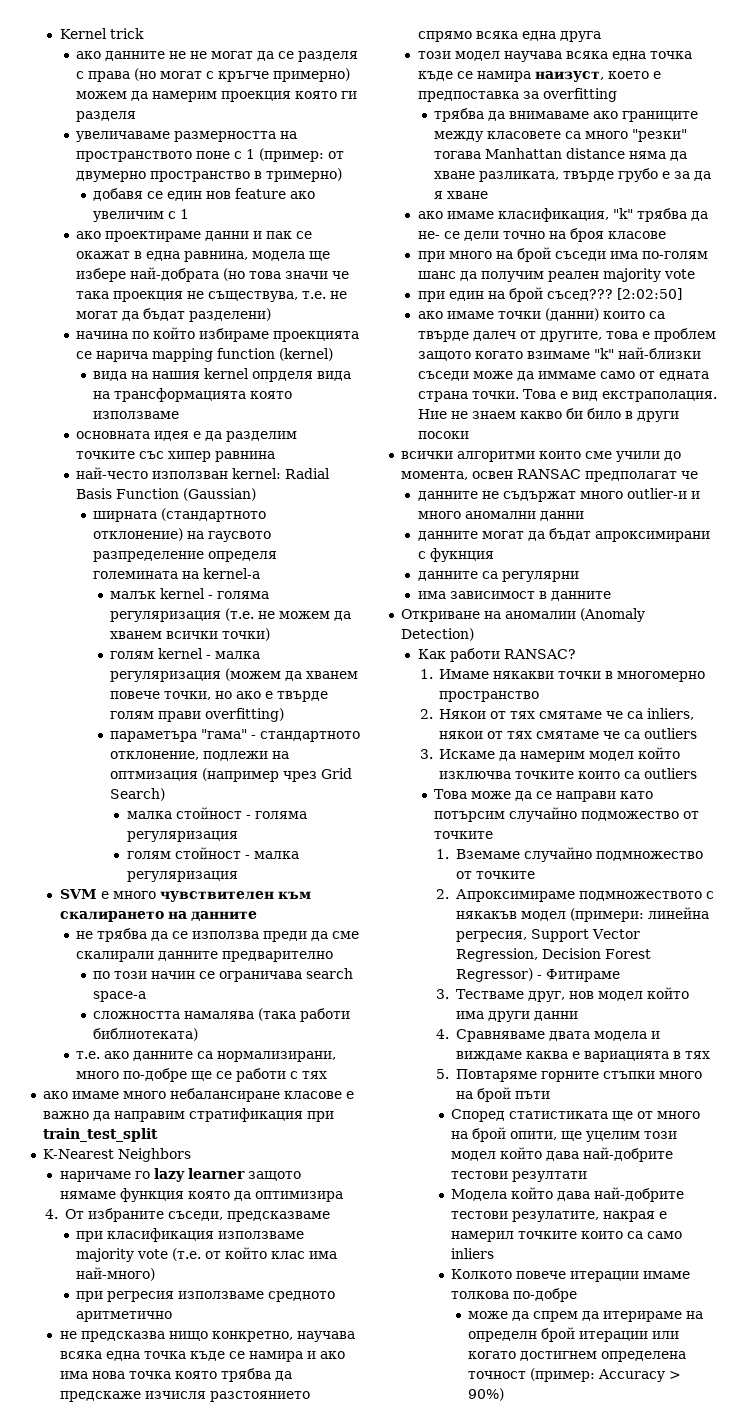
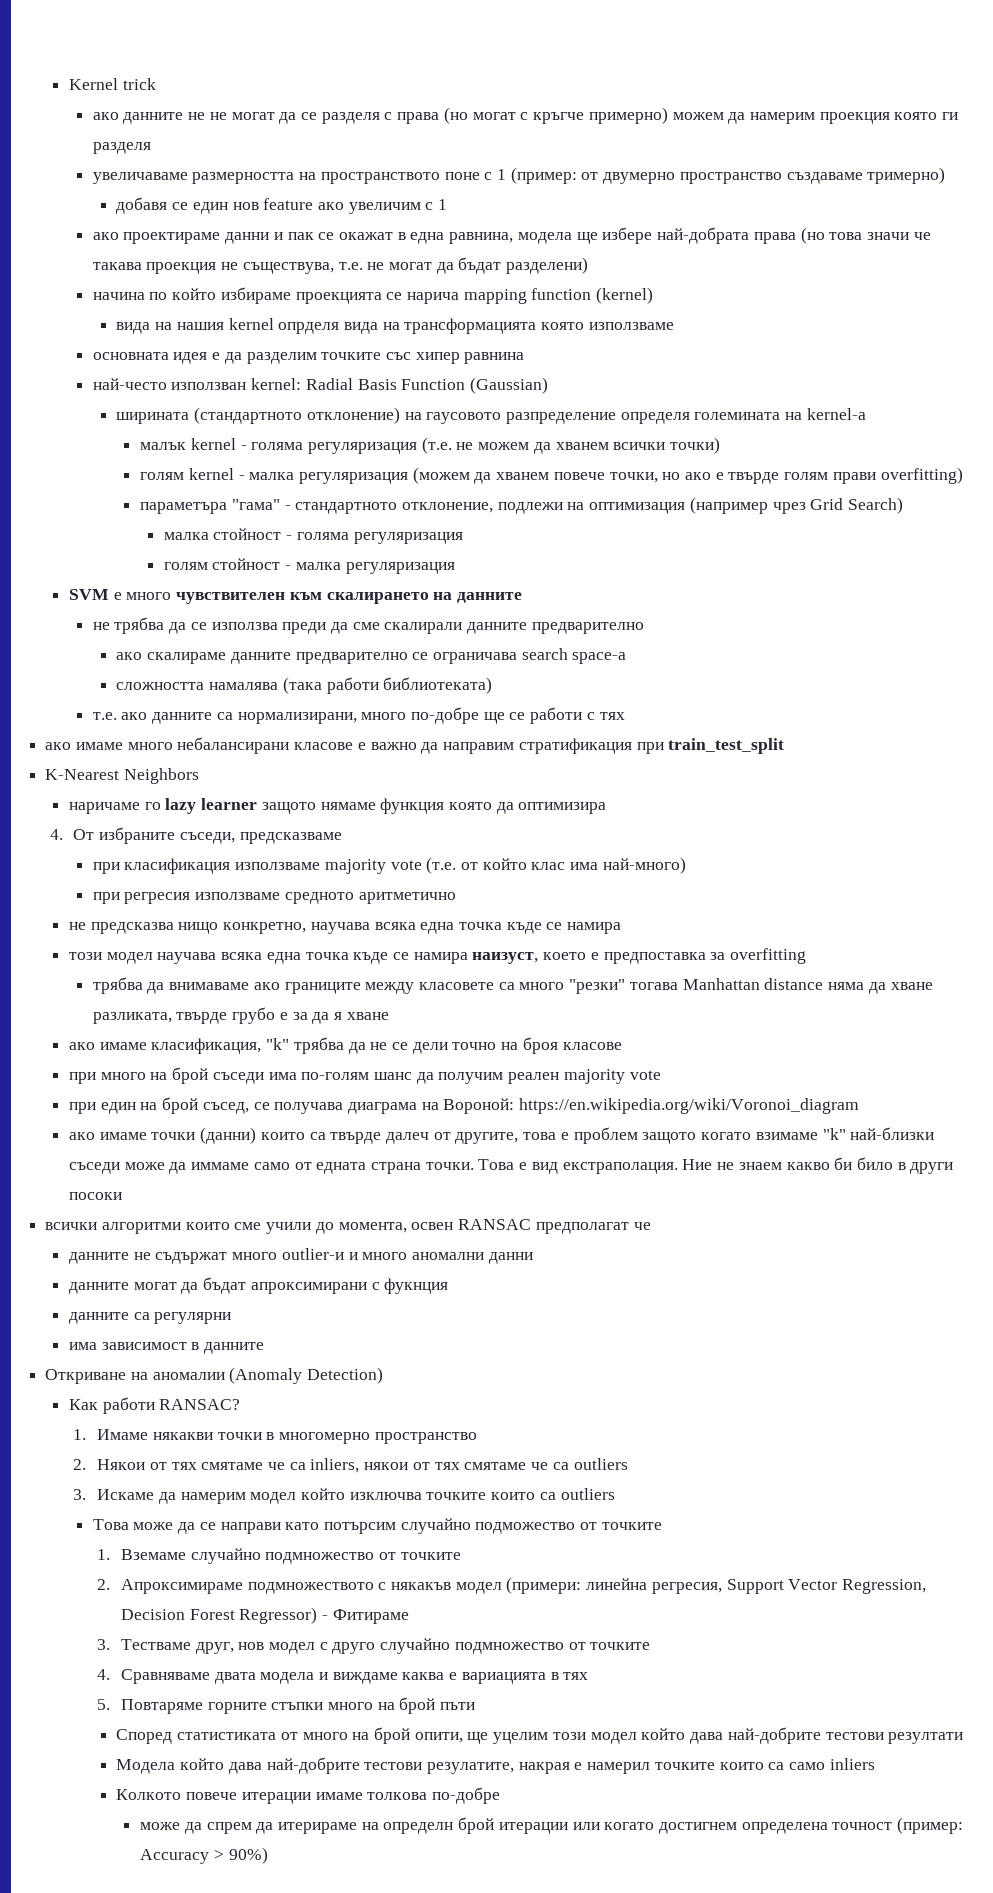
[254,171,263,179] в -> [786,172,863,184] създаваме
(220, 274) none -> [753,232,796,244] права
[76,291,110,299] така -> [92,262,142,270] такава
[93,511,158,522] ширната -> [116,412,190,424] ширината
[208,531,272,542] гаусвото -> [426,412,502,424] гаусовото
[109,771,198,781] оптмизация -> [589,502,686,514] оптимизация
[93,971,196,979] по този начин -> [116,652,408,664] ако скалираме данните предварително
[169,1088,280,1102] небалансиране -> [177,737,290,754] небалансирани
[306,1351,345,1359] [59,1368,292,1382] [59,1391,310,1402] [417,31,601,42] и ако има нова точка която трябва да предскаже изчисля разстоянието спрямо всяка една друга -> (622, 928) none
[417,231,440,239] не- -> [370,1042,388,1050] не
[546,288,682,301] съсед??? [2:02:50] -> [202,1098,860,1114] съсед, се получава диаграма на Вороной: https://en.wikipedia.org/wiki/Voronoi_diagram
[647,987,690,999] [456,1011,579,1022] който има други данни -> [319,1638,651,1654] с друго случайно подмножество от точките
[612,1111,634,1121] ще -> (277, 1736) none

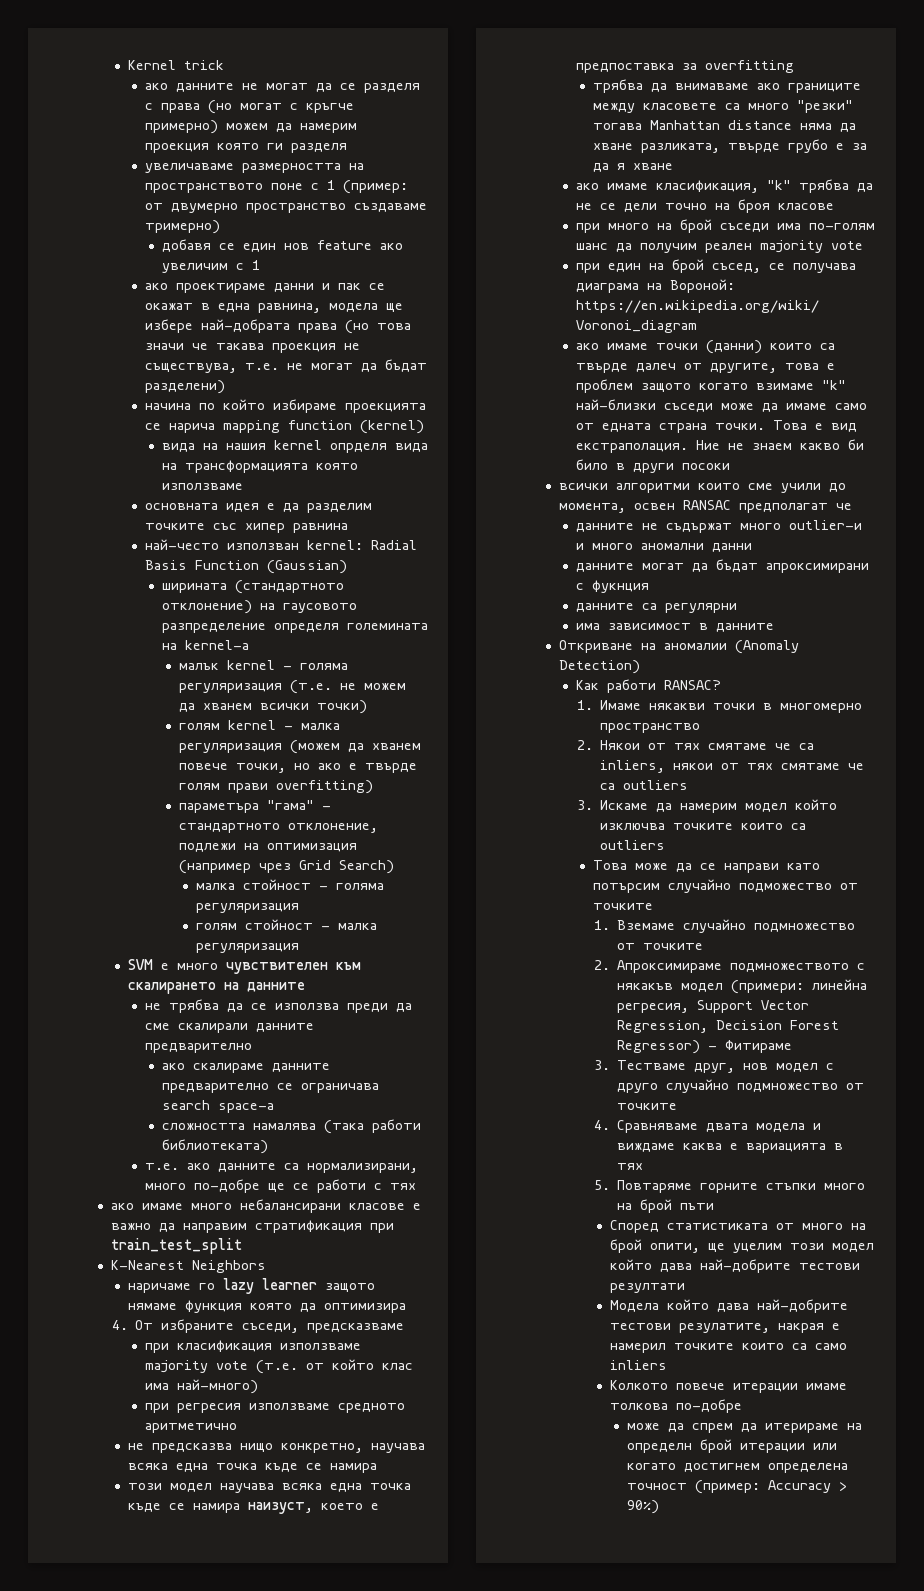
[209,112,227,120] не -> (259, 86) none
[191,1162,250,1170] иммаме -> [786,403,828,410] имаме

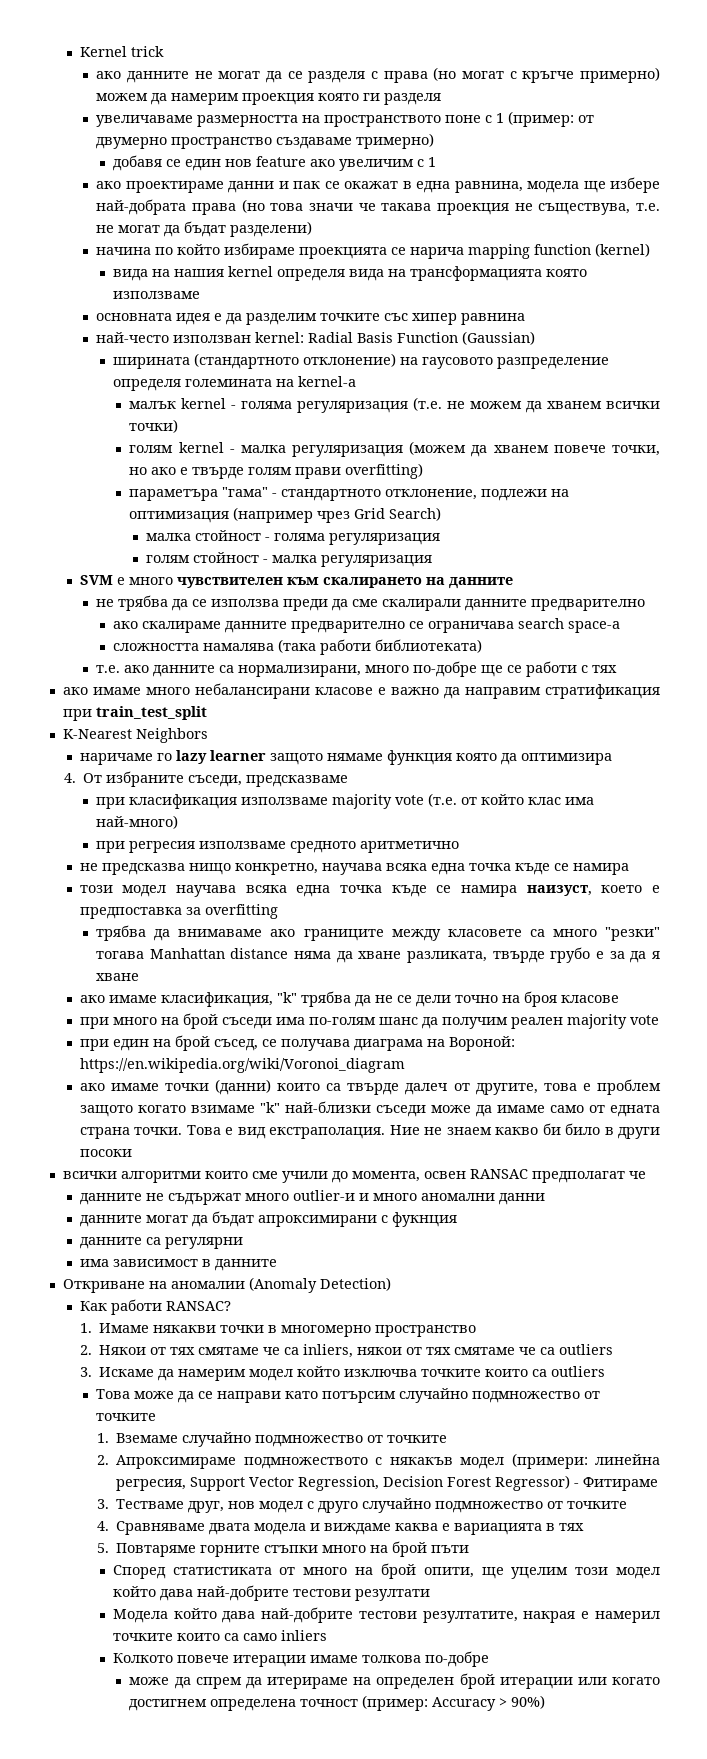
[330,443,388,453] опрделя -> [276,269,345,281] определя
[739,883,833,892] подможество -> [472,1391,581,1403] подмножество
[679,1323,771,1333] резулатите, -> [422,1611,518,1623] резултатите,
[627,1443,693,1453] определн -> [376,1677,455,1689] определен

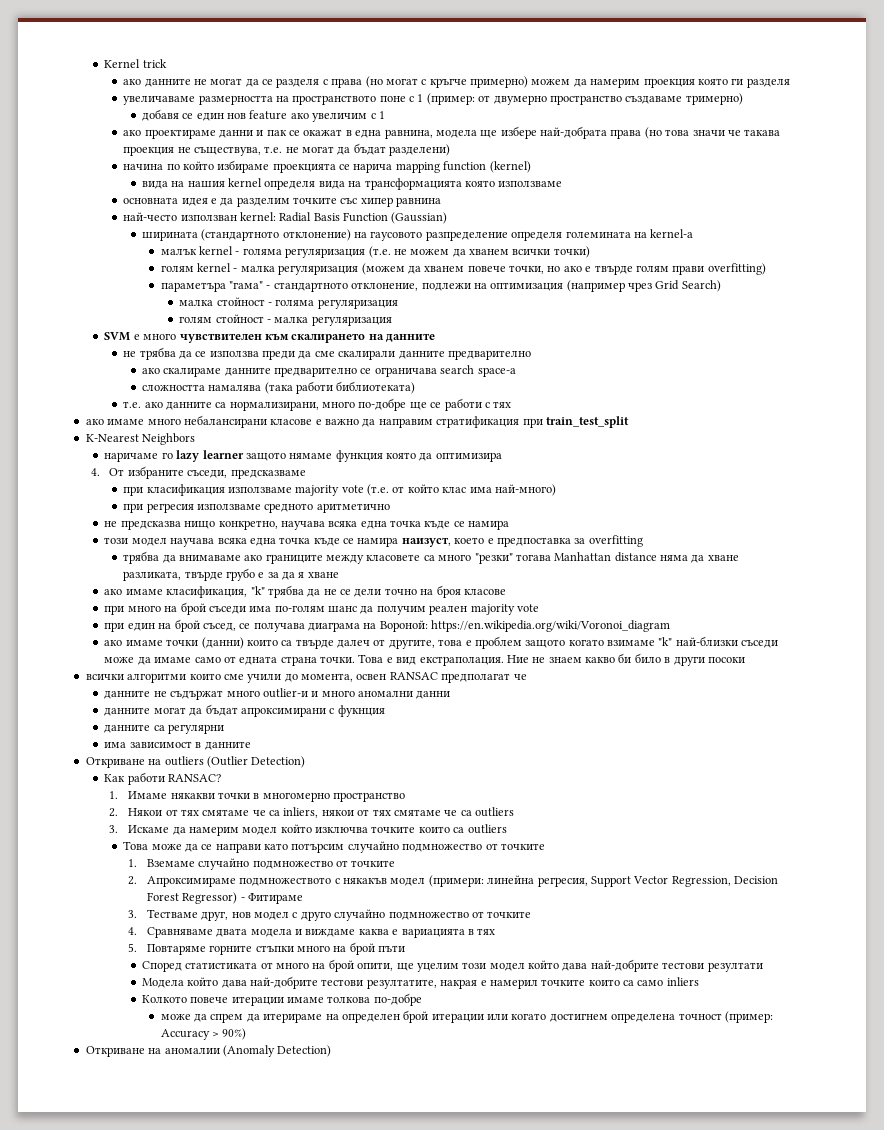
[170,1277,317,1293] аномалии (Anomaly -> [164,756,248,768] outliers (Outlier
(546, 1702) none -> [85,1045,332,1057] // Откриване на аномалии (Anomaly Detection)

